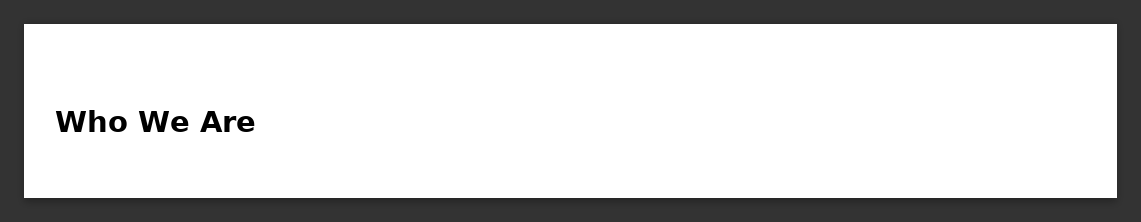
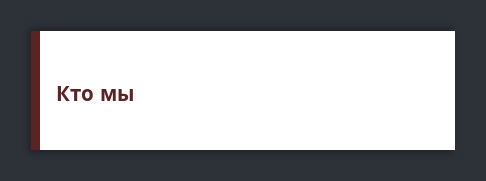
[55,110,256,132] Who We Are -> [56,86,134,101] Кто мы

